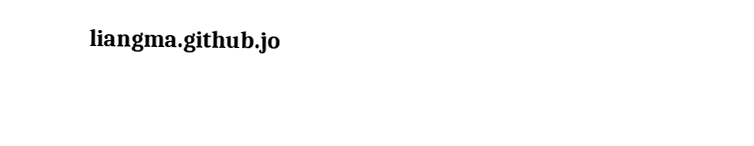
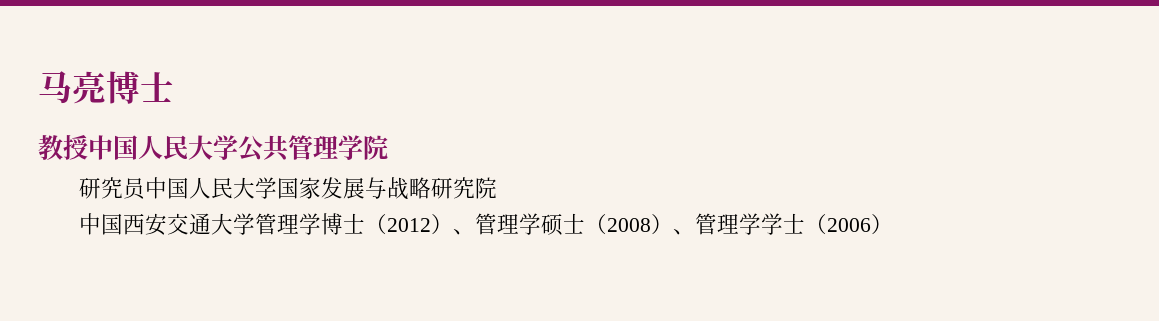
[89,28,281,54] liangma.github.jo -> [38,71,174,104] [38,135,388,162] [78,177,497,200] [78,213,893,236] 马亮博士 // 教授中国人民大学公共管理学院 // 研究员中国人民大学国家发展与战略研究院 // 中国西安交通大学管理学博士（2012）、管理学硕士（2008）、管理学学士（2006）

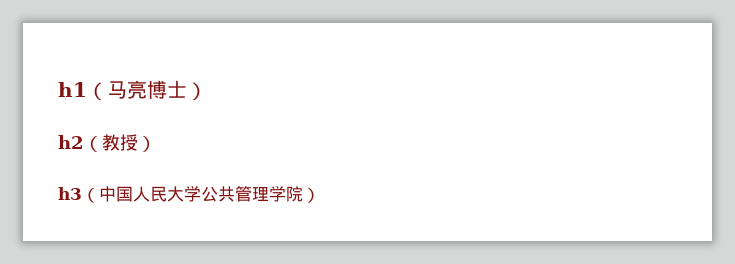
(38, 87) none -> [58,82,107,101] h1（
[38,135,88,160] // 教授 -> [187,82,207,101] [58,134,156,152] [58,187,99,203] ） // h2（教授） // h3（
[78,177,497,200] [78,213,871,236] // 研究员中国人民大学国家发展与战略研究院 // 中国西安交通大学管理学博士（2012）、管理学硕士（2008）、管理学学士（2006 -> (303, 194) none

